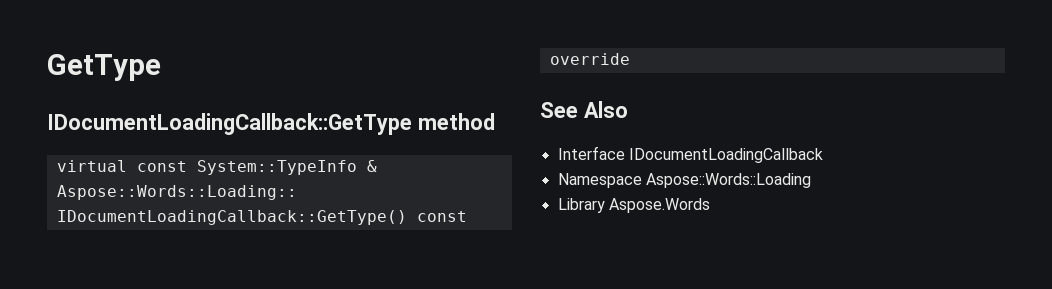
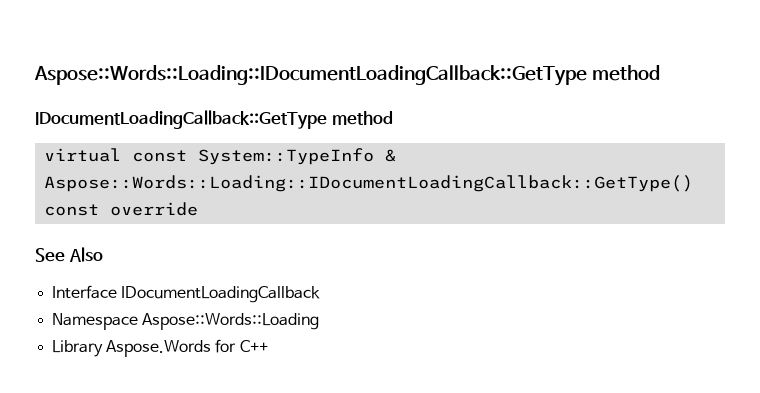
[47,54,161,81] GetType -> [34,65,661,86] Aspose::Words::Loading::IDocumentLoadingCallback::GetType method
(710, 205) none -> [215,339,268,353] for C++

